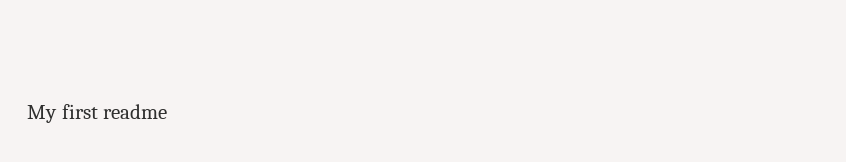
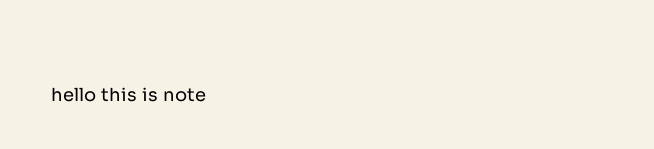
[27,104,168,123] My first readme -> [51,87,206,102] hello this is note

